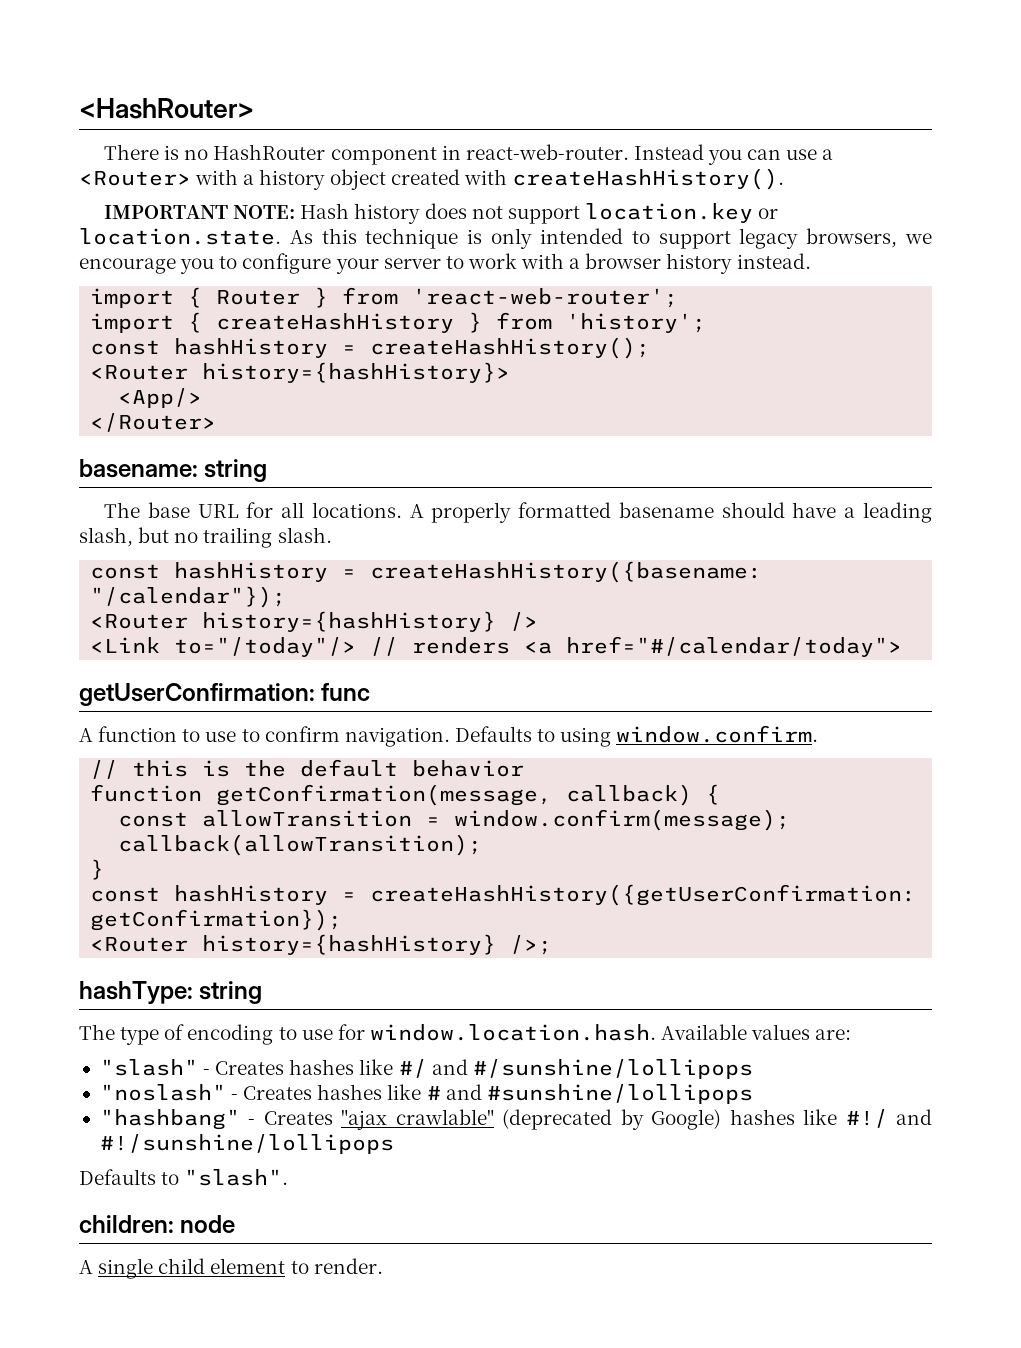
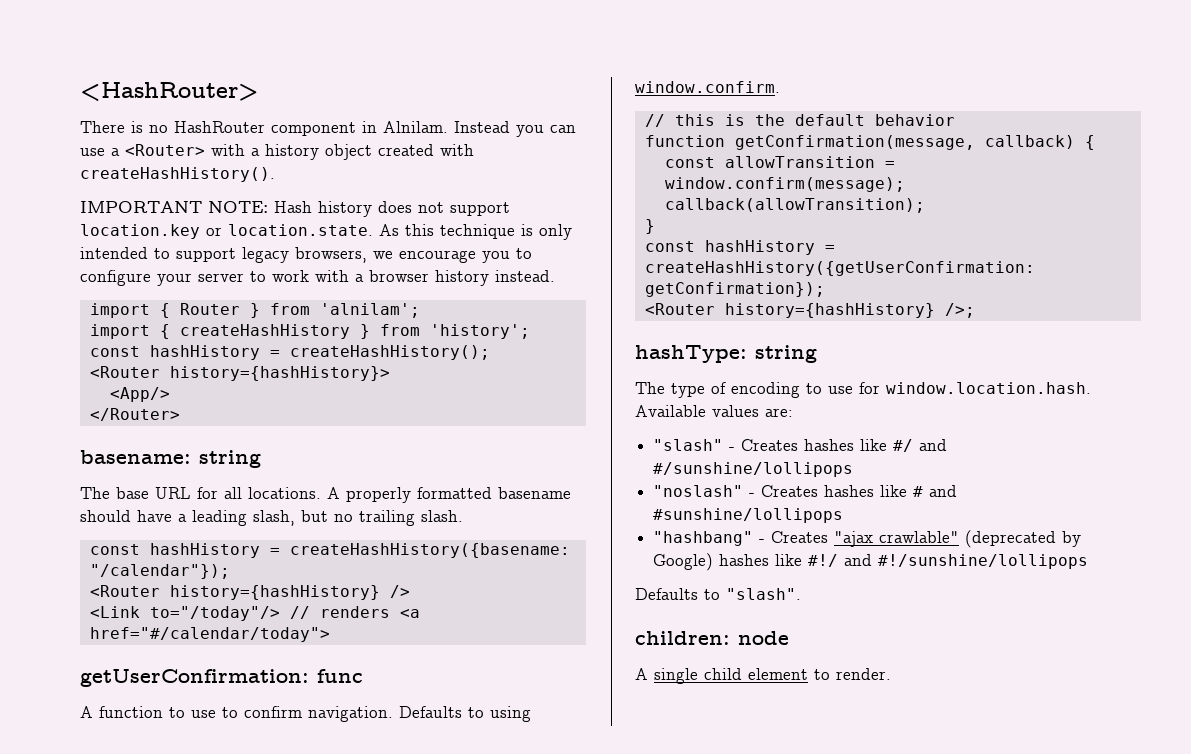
[465,144,629,160] react-web-router. -> [383,121,448,133] Alnilam.
[412,288,679,308] 'react-web-router'; -> [319,303,420,318] 'alnilam';

